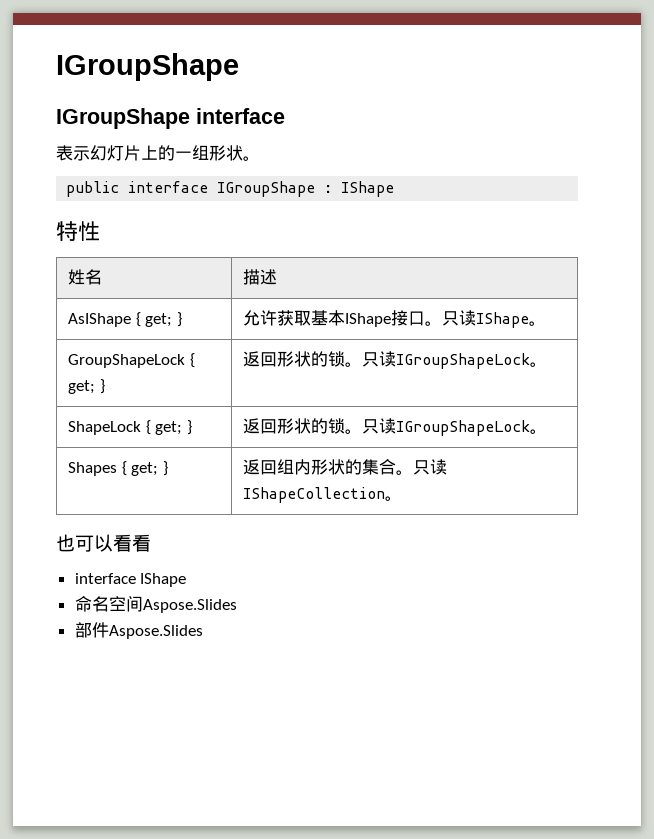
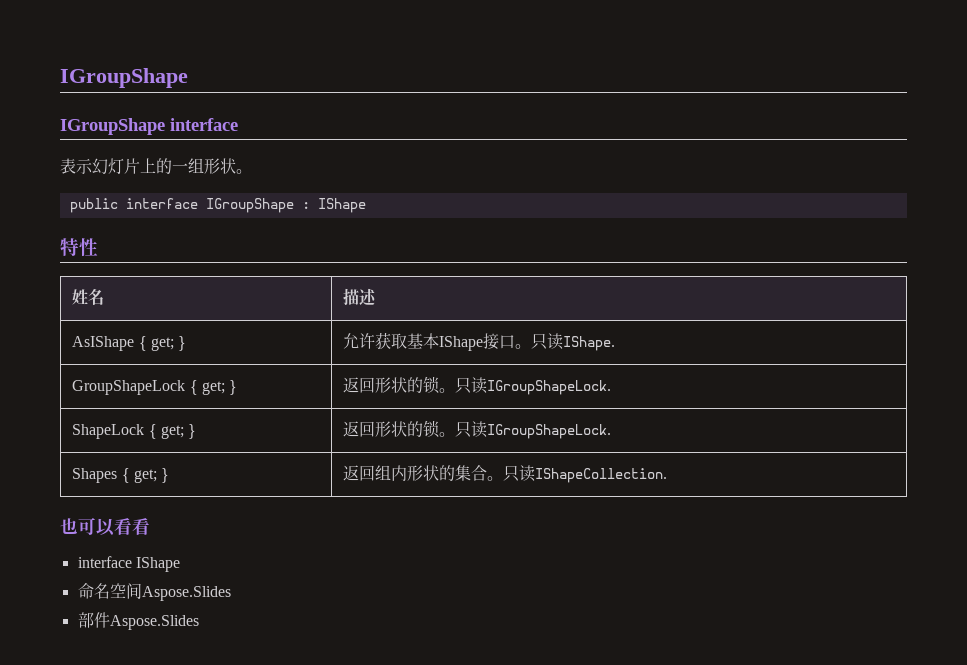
[476,312,547,328] IShape。 -> [563,336,616,351] IShape.
[396,353,548,369] IGroupShapeLock。 -> [487,380,612,395] IGroupShapeLock.
[396,420,548,436] IGroupShapeLock。 -> [487,424,612,439] IGroupShapeLock.
[243,487,403,503] IShapeCollection。 -> [535,468,668,483] IShapeCollection.

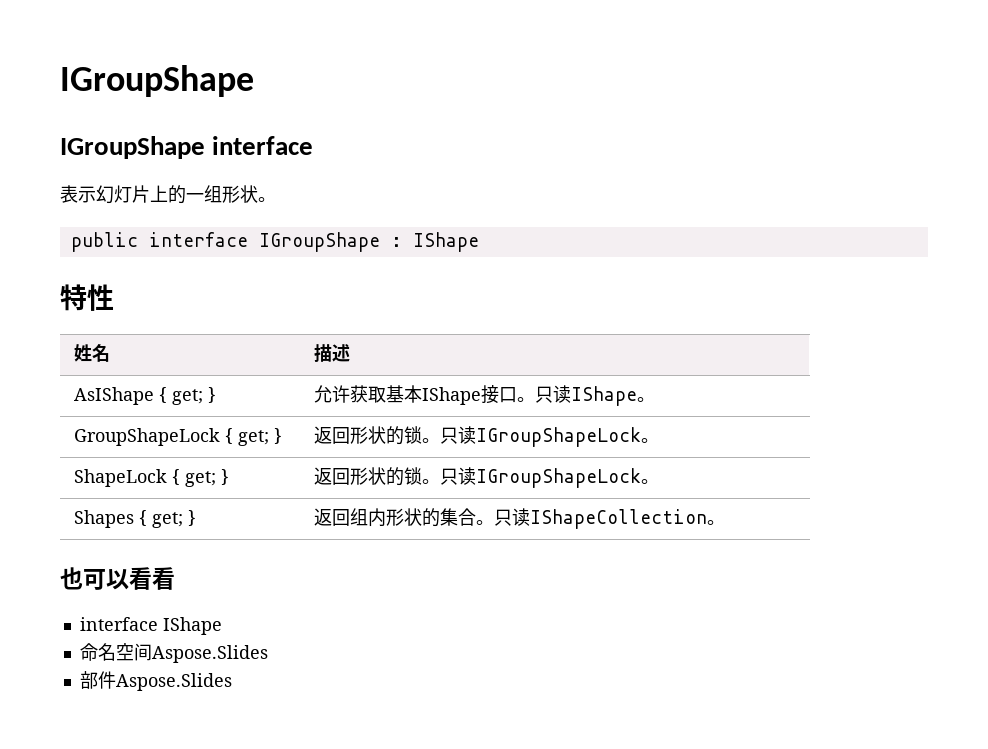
[563,336,616,351] IShape. -> [570,386,655,406] IShape。
[487,380,612,395] IGroupShapeLock. -> [475,427,659,447] IGroupShapeLock。
[487,424,612,439] IGroupShapeLock. -> [475,468,659,488] IGroupShapeLock。
[535,468,668,483] IShapeCollection. -> [529,509,725,529] IShapeCollection。

